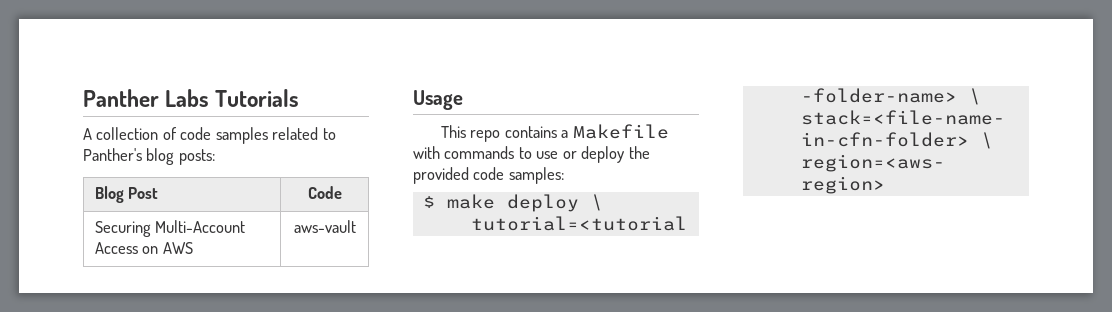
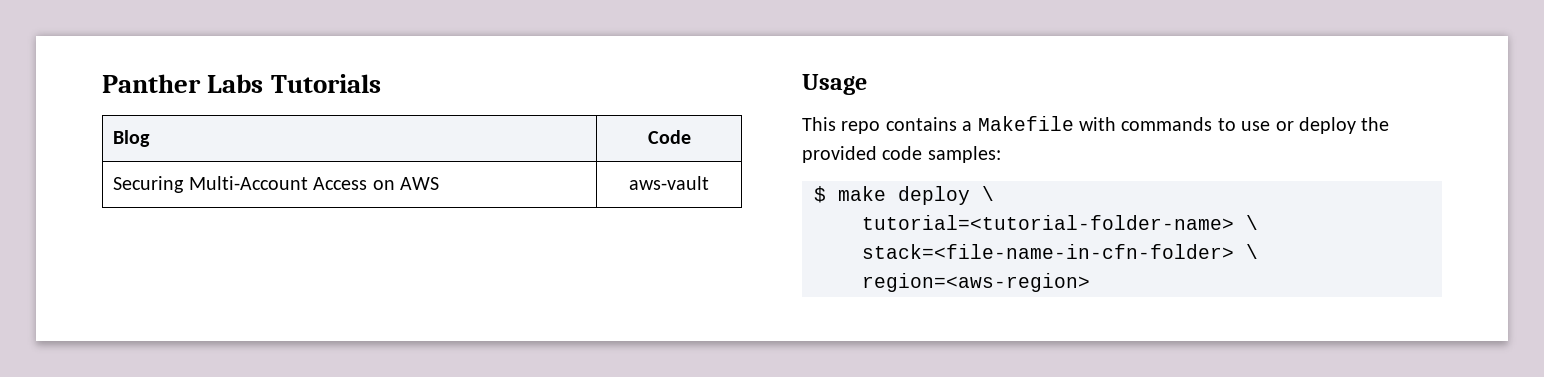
[83,127,336,144] [83,148,215,165] // A collection of code samples related to Panther's blog posts: -> (381, 83) none
[128,187,159,199] Post -> (151, 138) none

